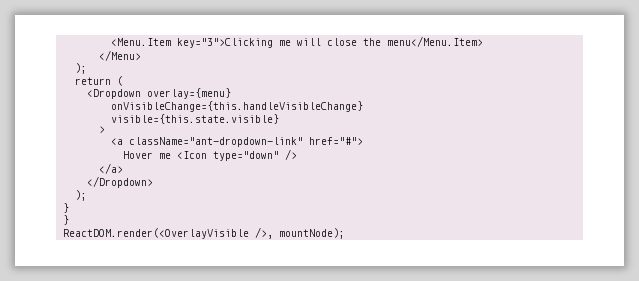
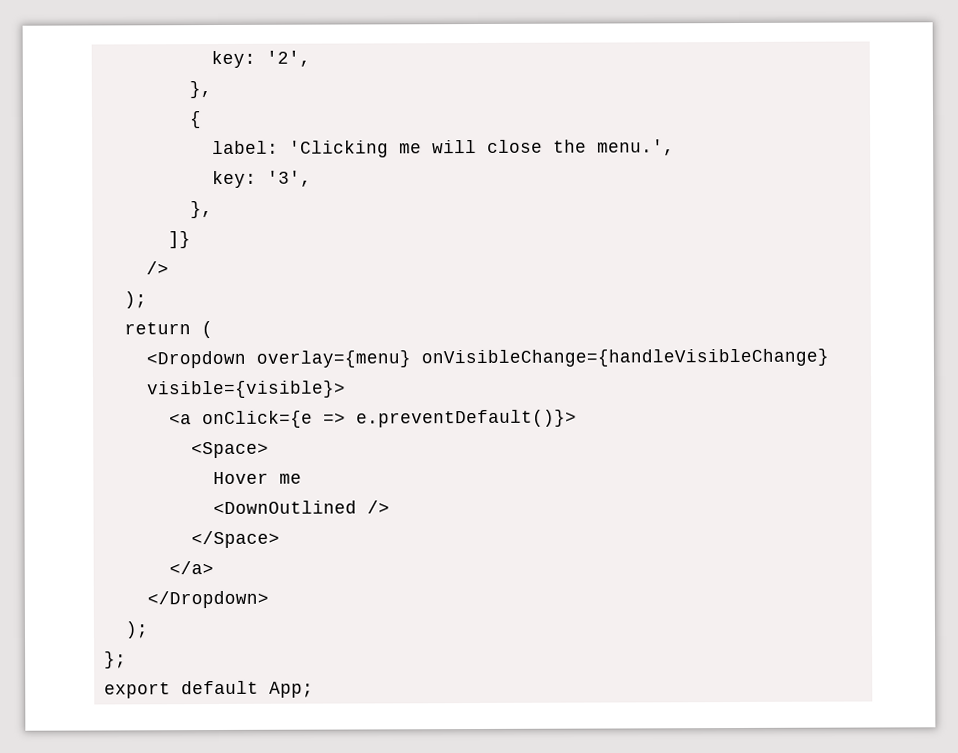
[110,36,483,48] [98,50,141,61] <Menu.Item key="3">Clicking me will close the menu</Menu.Item> // </Menu> -> [210,50,311,69] [188,81,212,99] [188,111,202,129] [211,139,675,158] [211,170,312,189] [189,201,213,219] [167,231,191,249] [145,261,169,275] key: '2', // }, // { // label: 'Clicking me will close the menu.', // key: '3', // }, // ]} // />
[110,101,363,112] [110,114,279,124] [98,126,105,133] [110,137,363,147] // onVisibleChange={this.handleVisibleChange} // visible={this.state.visible} // > // <a className="ant-dropdown-link" href="#"> -> [420,348,829,368] [146,380,346,399] [168,409,577,429] [190,441,269,459] onVisibleChange={handleVisibleChange} visible={visible}> // <a onClick={e => e.preventDefault()}> // <Space>
[176,149,297,161] <Icon type="down" /> -> [212,500,390,515] [190,530,280,549] // <DownOutlined /> // </Space>
[62,203,69,213] [62,215,69,225] [62,227,345,239] } // } // ReactDOM.render(<OverlayVisible />, mountNode); -> [103,651,127,669] [103,680,314,699] }; // export default App;

